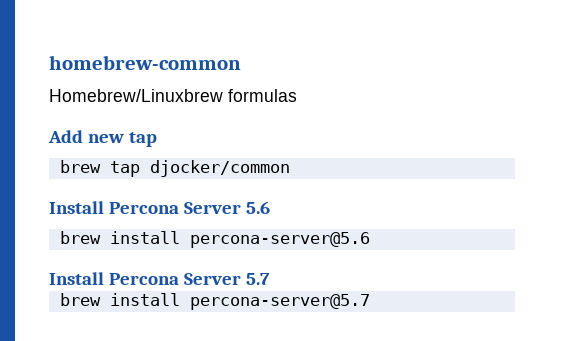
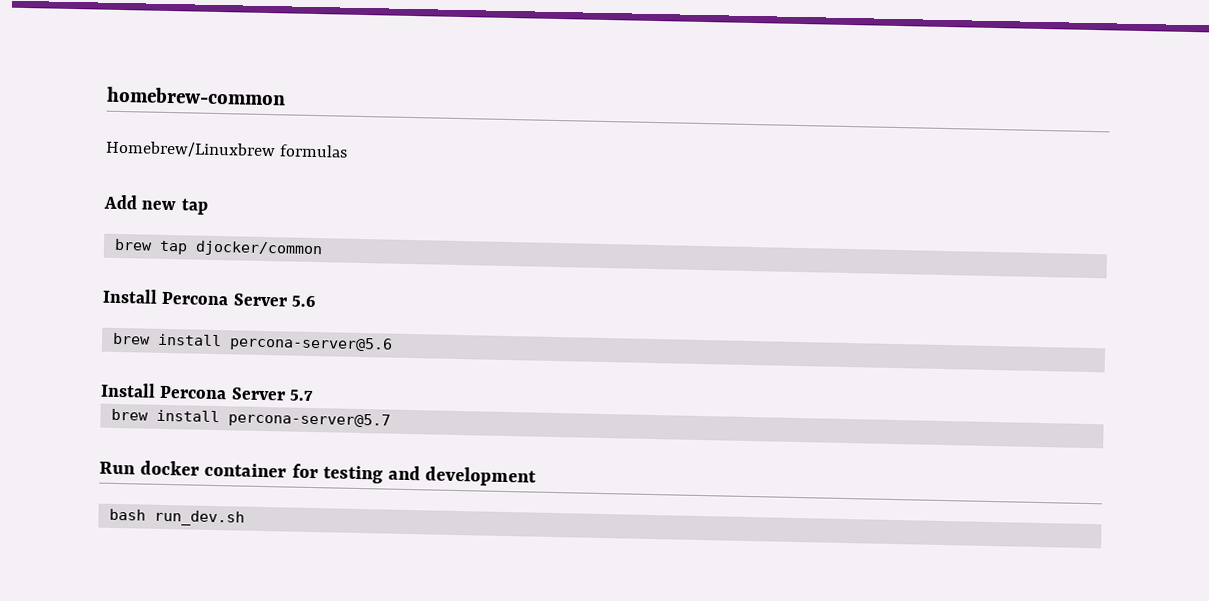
(370, 302) none -> [99,460,538,487] [109,508,246,527] // Run docker container for testing and development // bash run_dev.sh

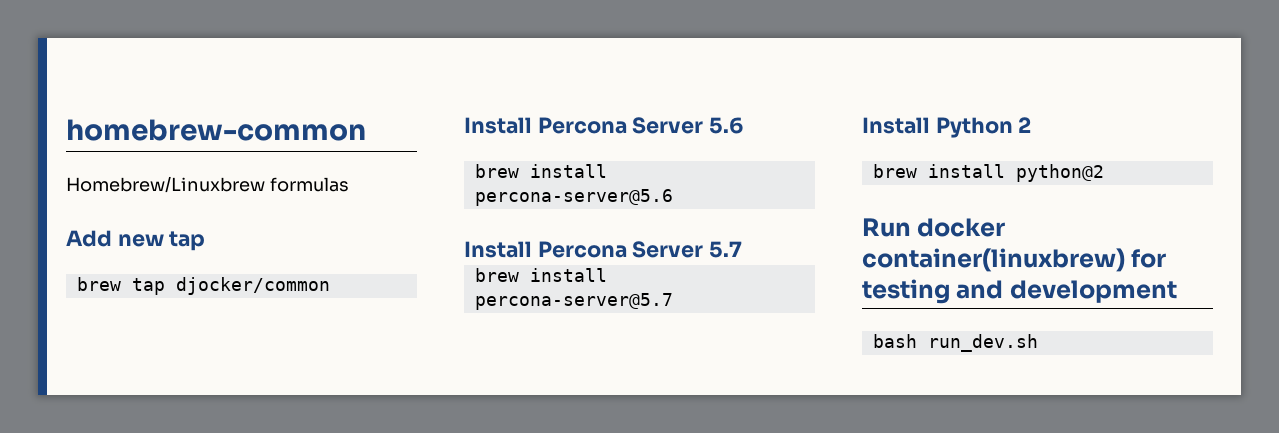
(392, 420) none -> [862,117,1032,138] [872,164,1104,182] // Install Python 2 // brew install python@2
[204,462,288,478] container -> [862,248,1125,272] container(linuxbrew)

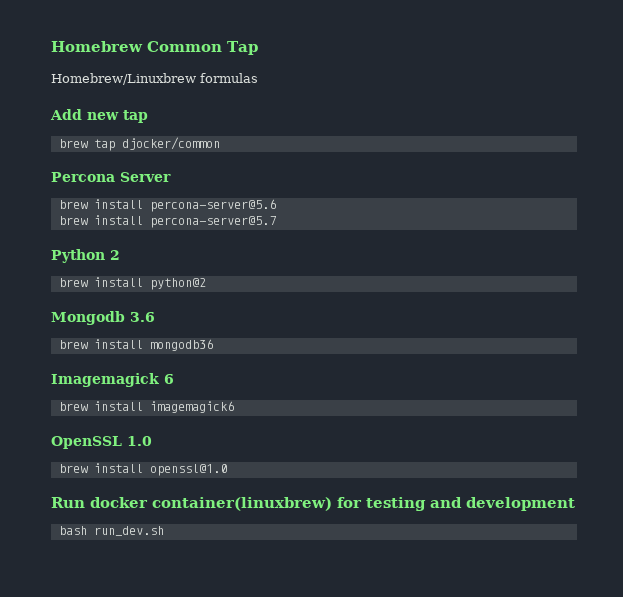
[66,119,366,141] homebrew-common -> [51,41,258,55] Homebrew Common Tap
[464,117,744,134] Install Percona Server 5.6 -> [51,172,171,182] Percona Server
[464,241,743,258] // Install Percona Server 5.7 -> (276, 205) none
[862,117,930,134] Install -> (276, 222) none
(1104, 173) none -> [51,311,155,325] [58,339,213,351] [51,373,174,387] [58,401,234,413] [51,436,152,449] [58,463,227,476] // Mongodb 3.6 // brew install mongodb36 // Imagemagick 6 // brew install imagemagick6 // OpenSSL 1.0 // brew install openssl@1.0

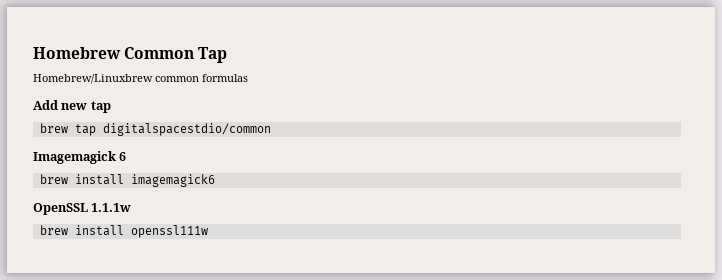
(196, 79) none -> [155,76,199,82] common
[121,137,220,150] [51,172,171,182] [58,199,276,212] [58,215,276,228] [51,249,120,263] [58,277,206,290] [51,311,155,325] [58,339,213,351] djocker/common // Percona Server // brew install percona-server@5.6 // brew install percona-server@5.7 // Python 2 // brew install python@2 // Mongodb 3.6 // brew install mongodb36 -> [102,123,271,136] digitalspacestdio/common
[127,436,152,446] [58,463,227,476] [51,497,575,511] [58,526,164,536] 1.0 // brew install openssl@1.0 // Run docker container(linuxbrew) for testing and development // bash run_dev.sh -> [91,203,132,212] [39,225,208,238] 1.1.1w // brew install openssl111w

